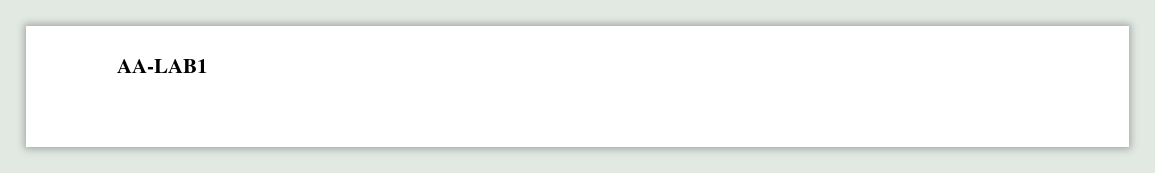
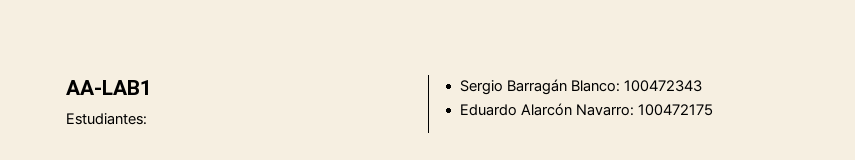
(208, 66) none -> [66,113,147,125] [459,79,702,95] [459,103,713,116] // Estudiantes: // Sergio Barragán Blanco: 100472343 // Eduardo Alarcón Navarro: 100472175

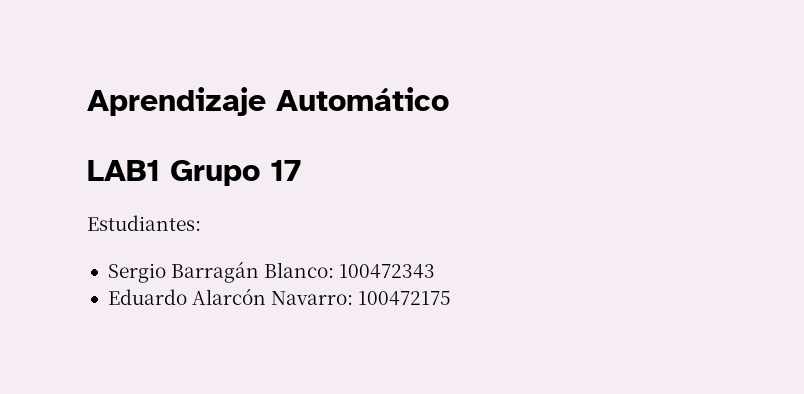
[66,80,152,95] AA-LAB1 -> [87,87,449,116] [87,160,301,186] Aprendizaje Automático // LAB1 Grupo 17

